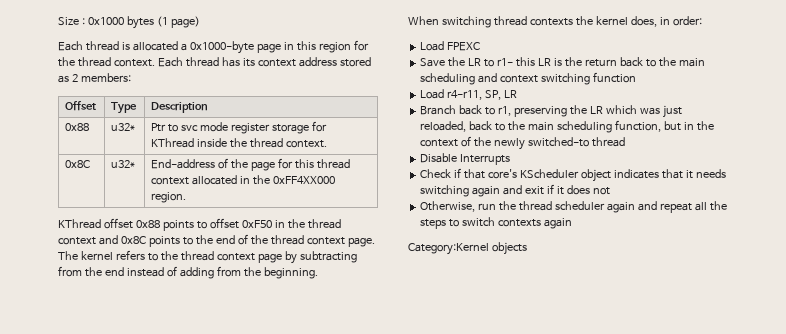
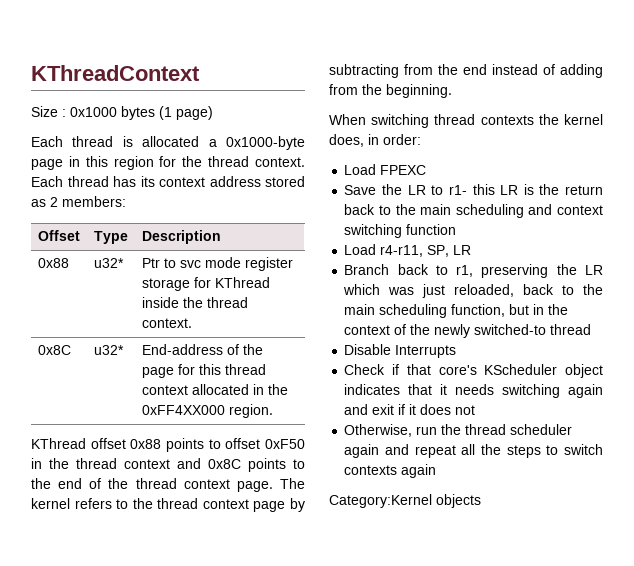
(58, 21) none -> [31,65,200,81] KThreadContext //

